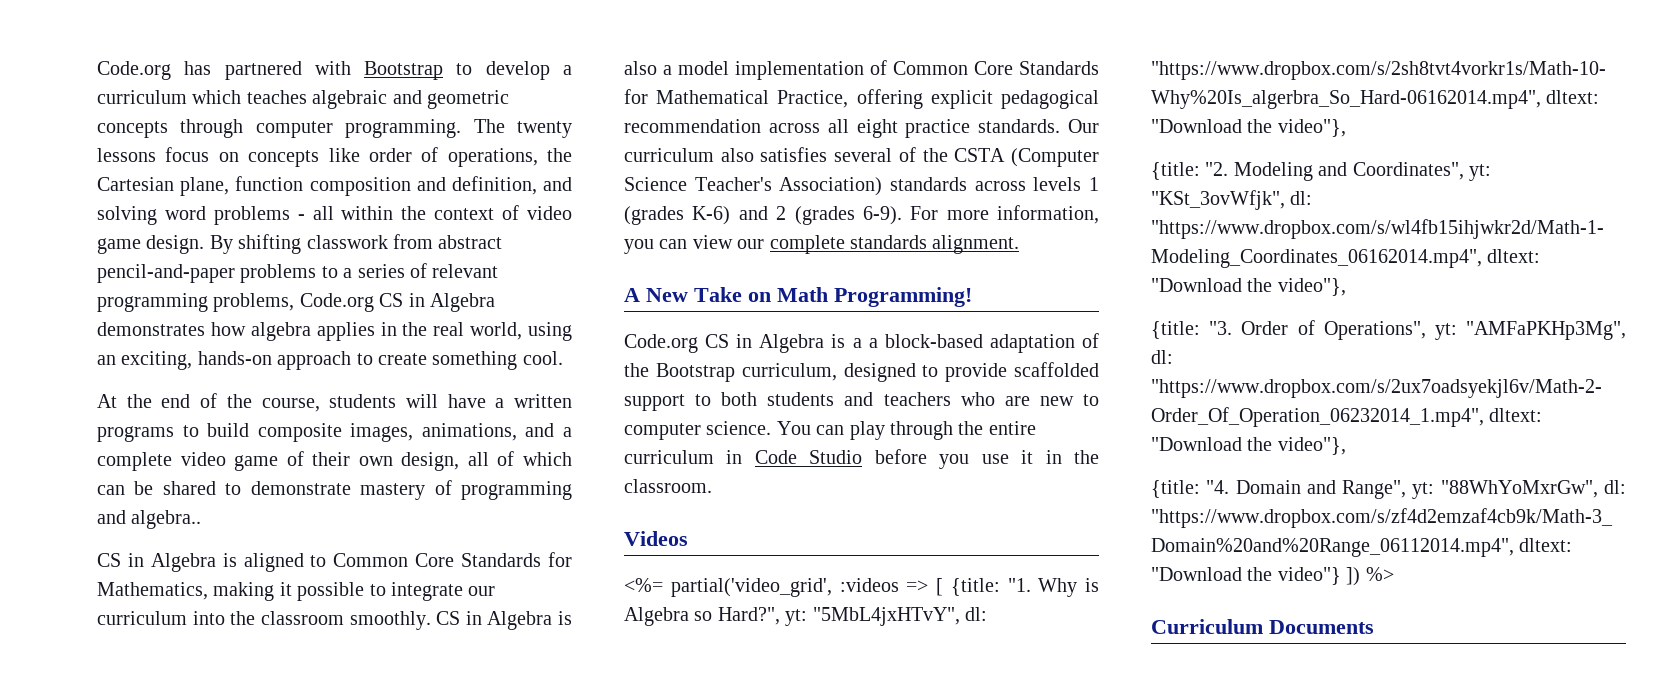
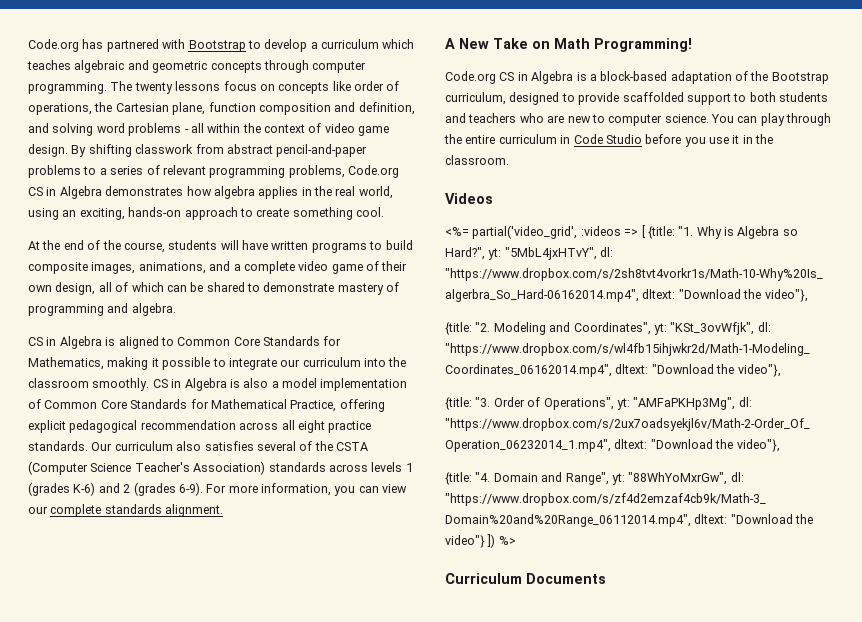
[495,398,505,408] a -> (268, 245) none
[131,510,202,529] algebra.. -> [131,303,176,316] algebra.
[868,338,878,348] a -> (597, 77) none

